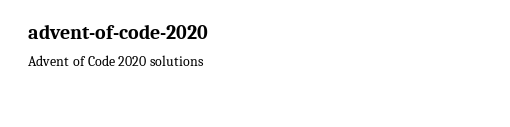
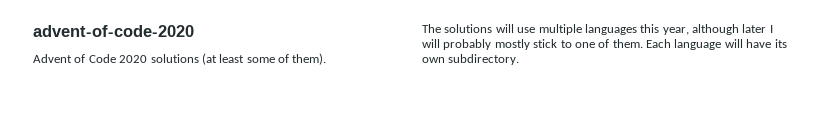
(205, 60) none -> [201,53,327,65] [422,24,773,35] [422,39,787,50] [422,54,520,65] (at least some of them). // The solutions will use multiple languages this year, although later I will probably mostly stick to one of them. Each language will have its own subdirectory.

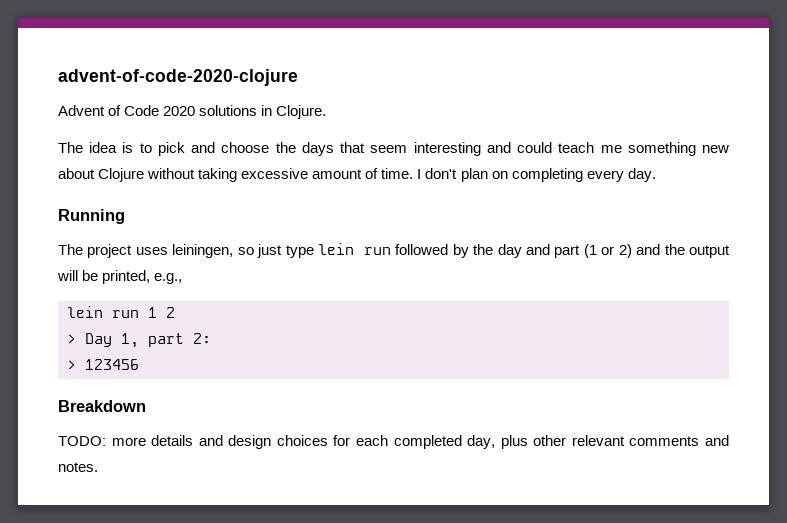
[33,25,194,37] advent-of-code-2020 -> [58,69,298,86] advent-of-code-2020-clojure
[201,53,327,65] [422,24,773,35] [422,39,787,50] [422,54,520,65] (at least some of them). // The solutions will use multiple languages this year, although later I will probably mostly stick to one of them. Each language will have its own subdirectory. -> [261,105,327,119] [58,142,730,156] [58,168,656,182] [58,209,125,224] [58,243,730,258] [57,270,183,284] [67,306,175,318] [67,333,211,348] [67,359,139,370] [58,400,146,412] [58,435,729,449] [58,462,98,472] in Clojure. // The idea is to pick and choose the days that seem interesting and could teach me something new about Clojure without taking excessive amount of time. I don't plan on completing every day. // Running // The project uses leiningen, so just type lein run followed by the day and part (1 or 2) and the output will be printed, e.g., // lein run 1 2 // > Day 1, part 2: // > 123456 // Breakdown // TODO: more details and design choices for each completed day, plus other relevant comments and notes.

